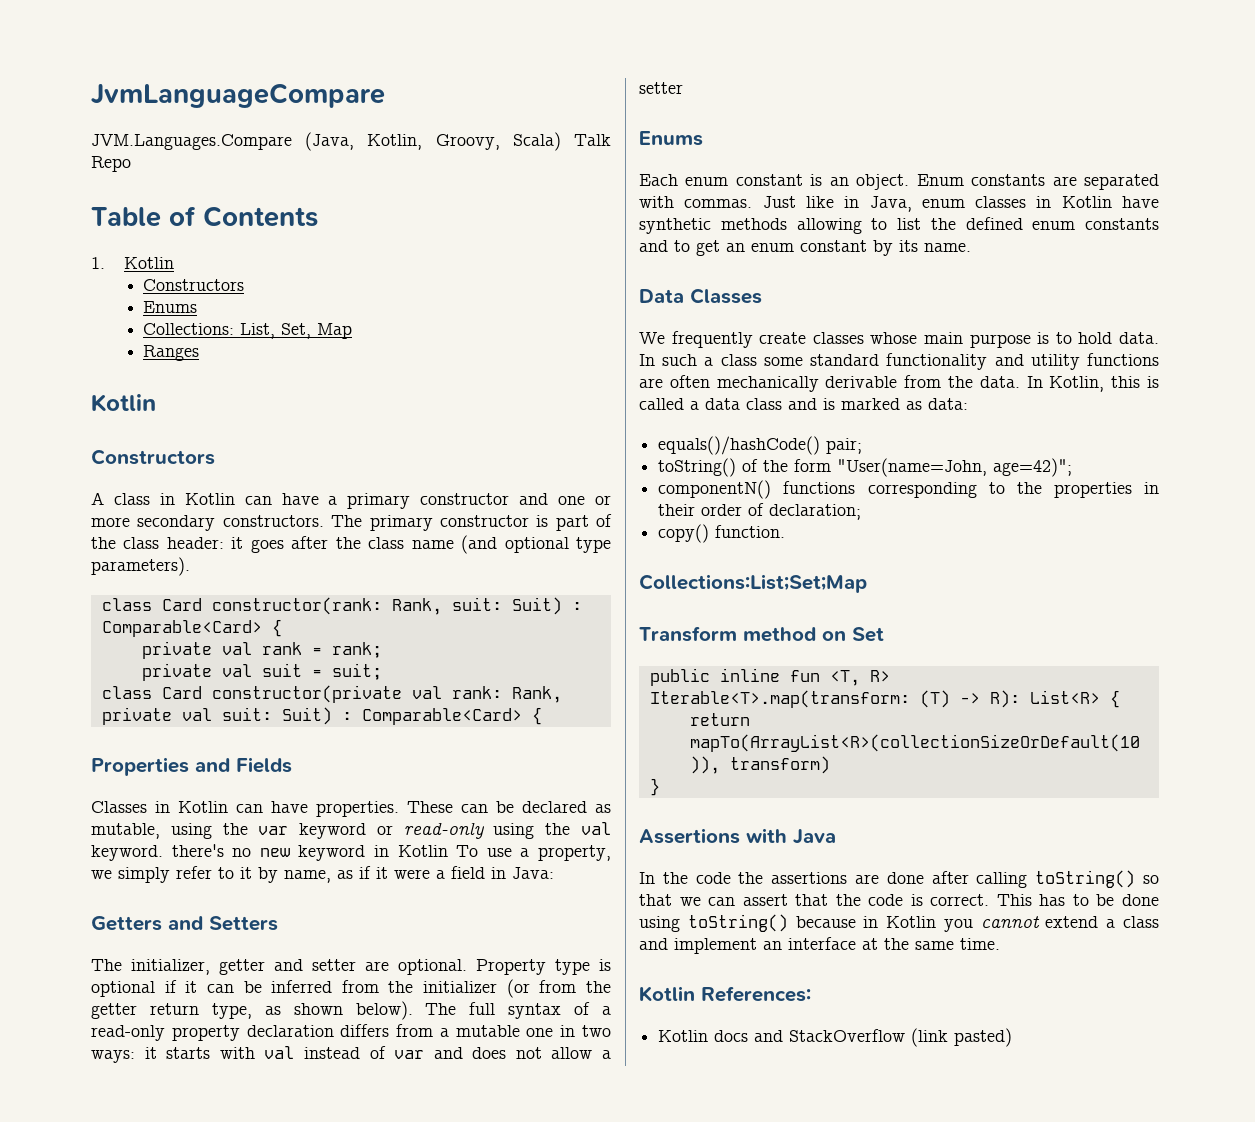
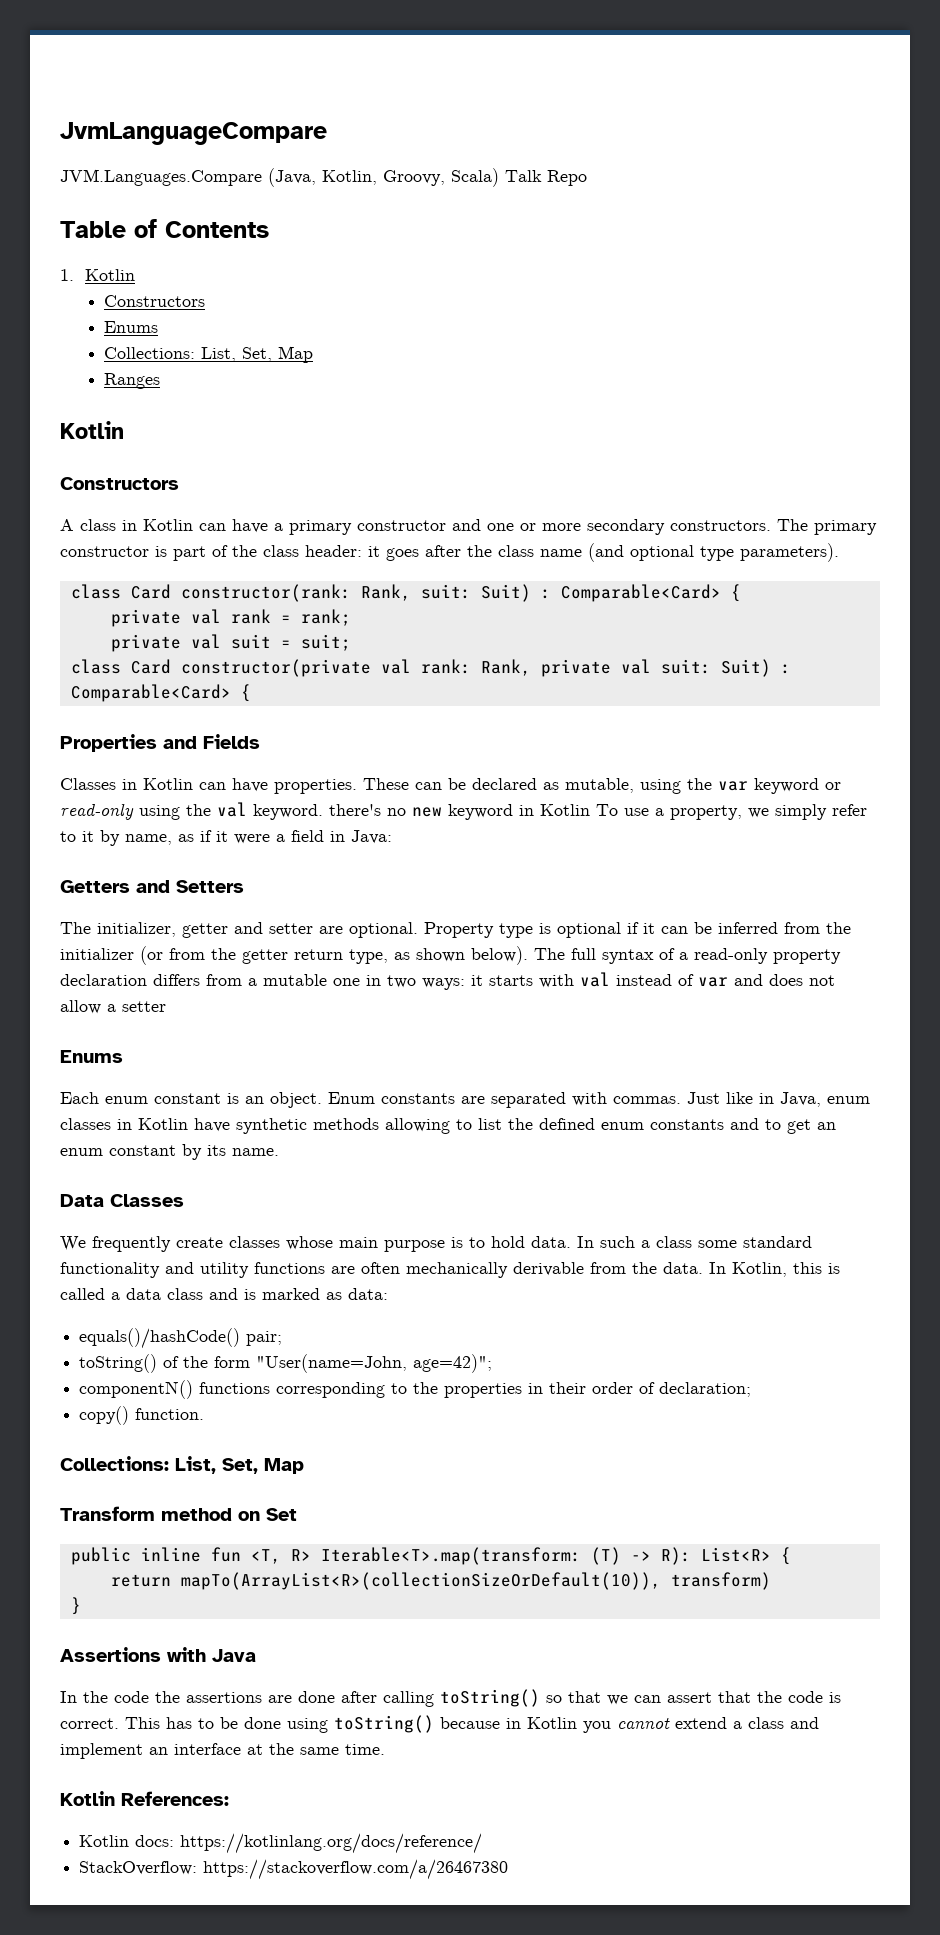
[639,574,867,593] Collections:List;Set;Map -> [60,1456,304,1474] Collections: List, Set, Map
[714,1028,1013,1047] docs and StackOverflow (link pasted) -> [135,1833,483,1854] [79,1859,509,1880] docs: https://kotlinlang.org/docs/reference/ // StackOverflow: https://stackoverflow.com/a/26467380

